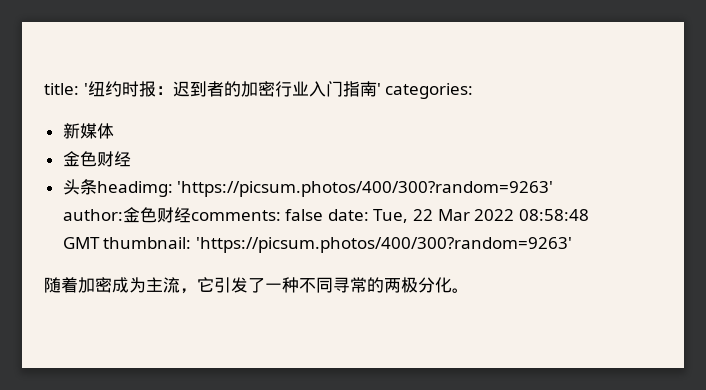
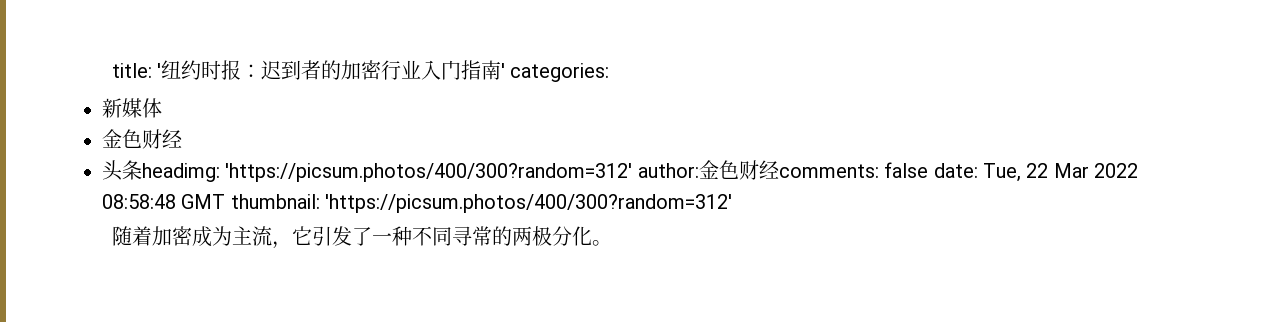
[177,181,554,197] 'https://picsum.photos/400/300?random=9263' -> [225,163,633,182] 'https://picsum.photos/400/300?random=312'
[195,237,572,253] 'https://picsum.photos/400/300?random=9263' -> [325,194,733,213] 'https://picsum.photos/400/300?random=312'

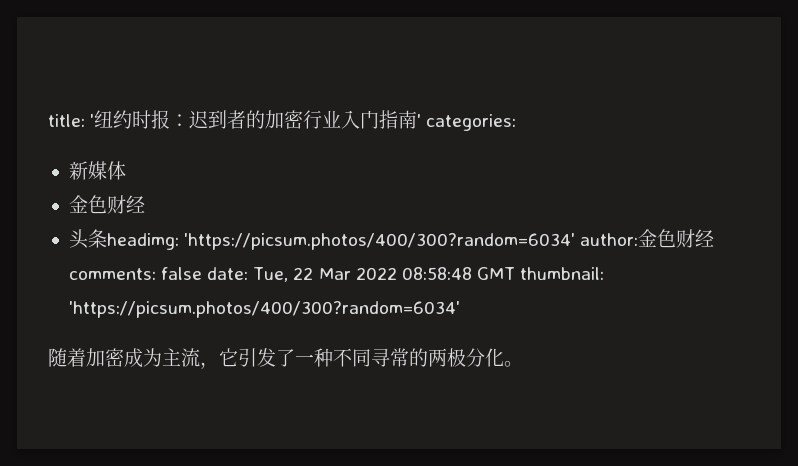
[225,163,633,182] 'https://picsum.photos/400/300?random=312' -> [184,233,576,250] 'https://picsum.photos/400/300?random=6034'
[325,194,733,213] 'https://picsum.photos/400/300?random=312' -> [68,301,460,318] 'https://picsum.photos/400/300?random=6034'

